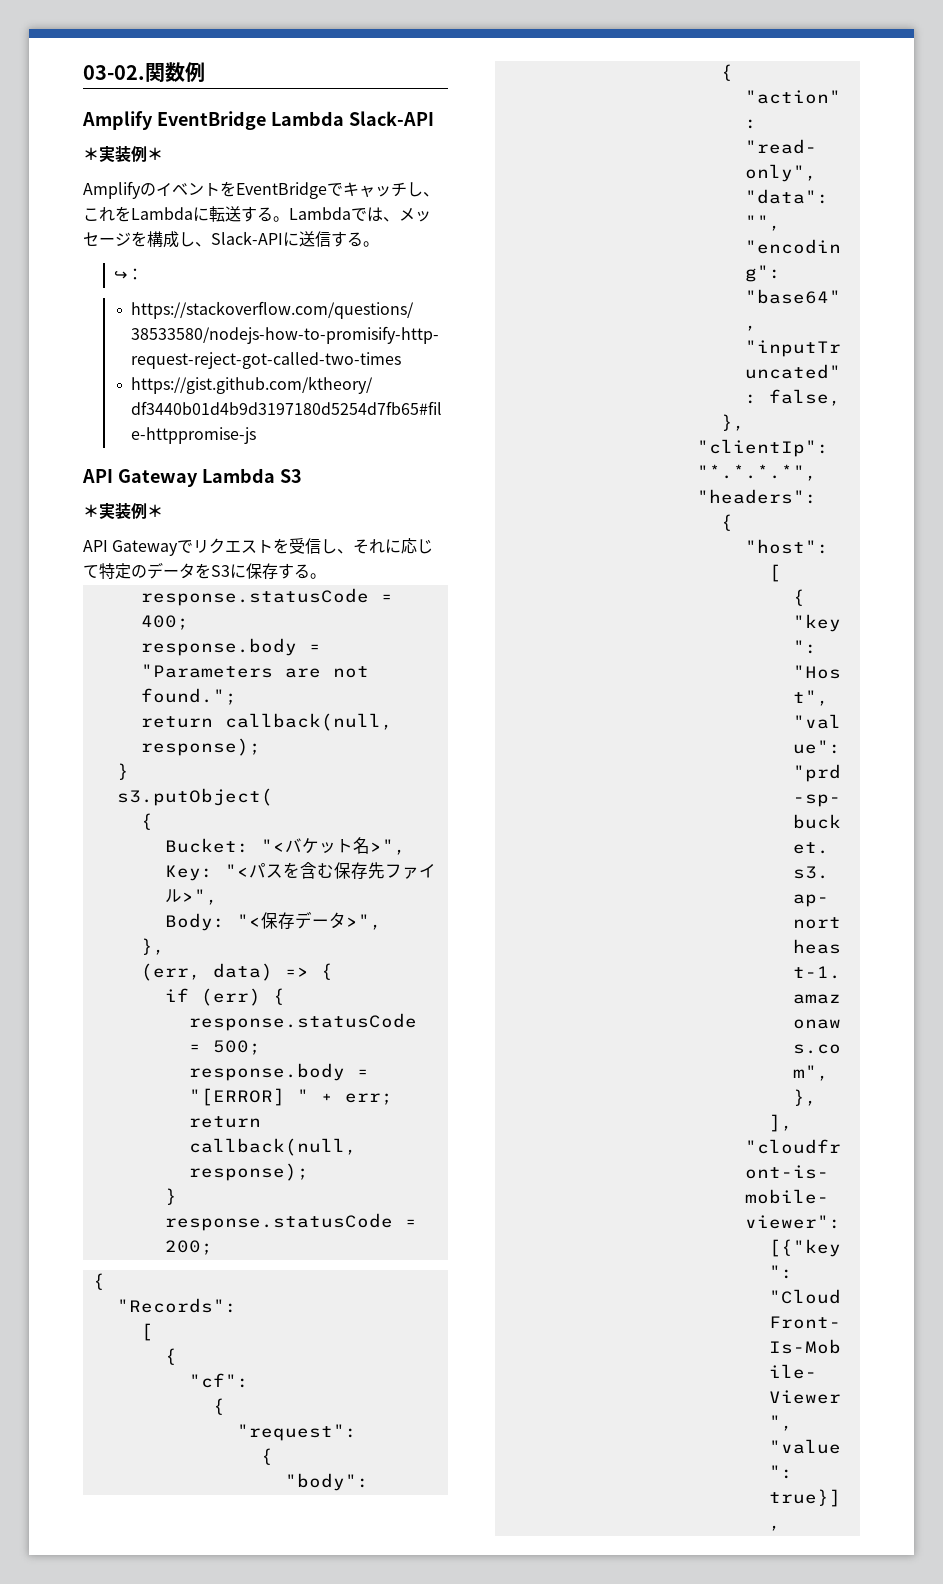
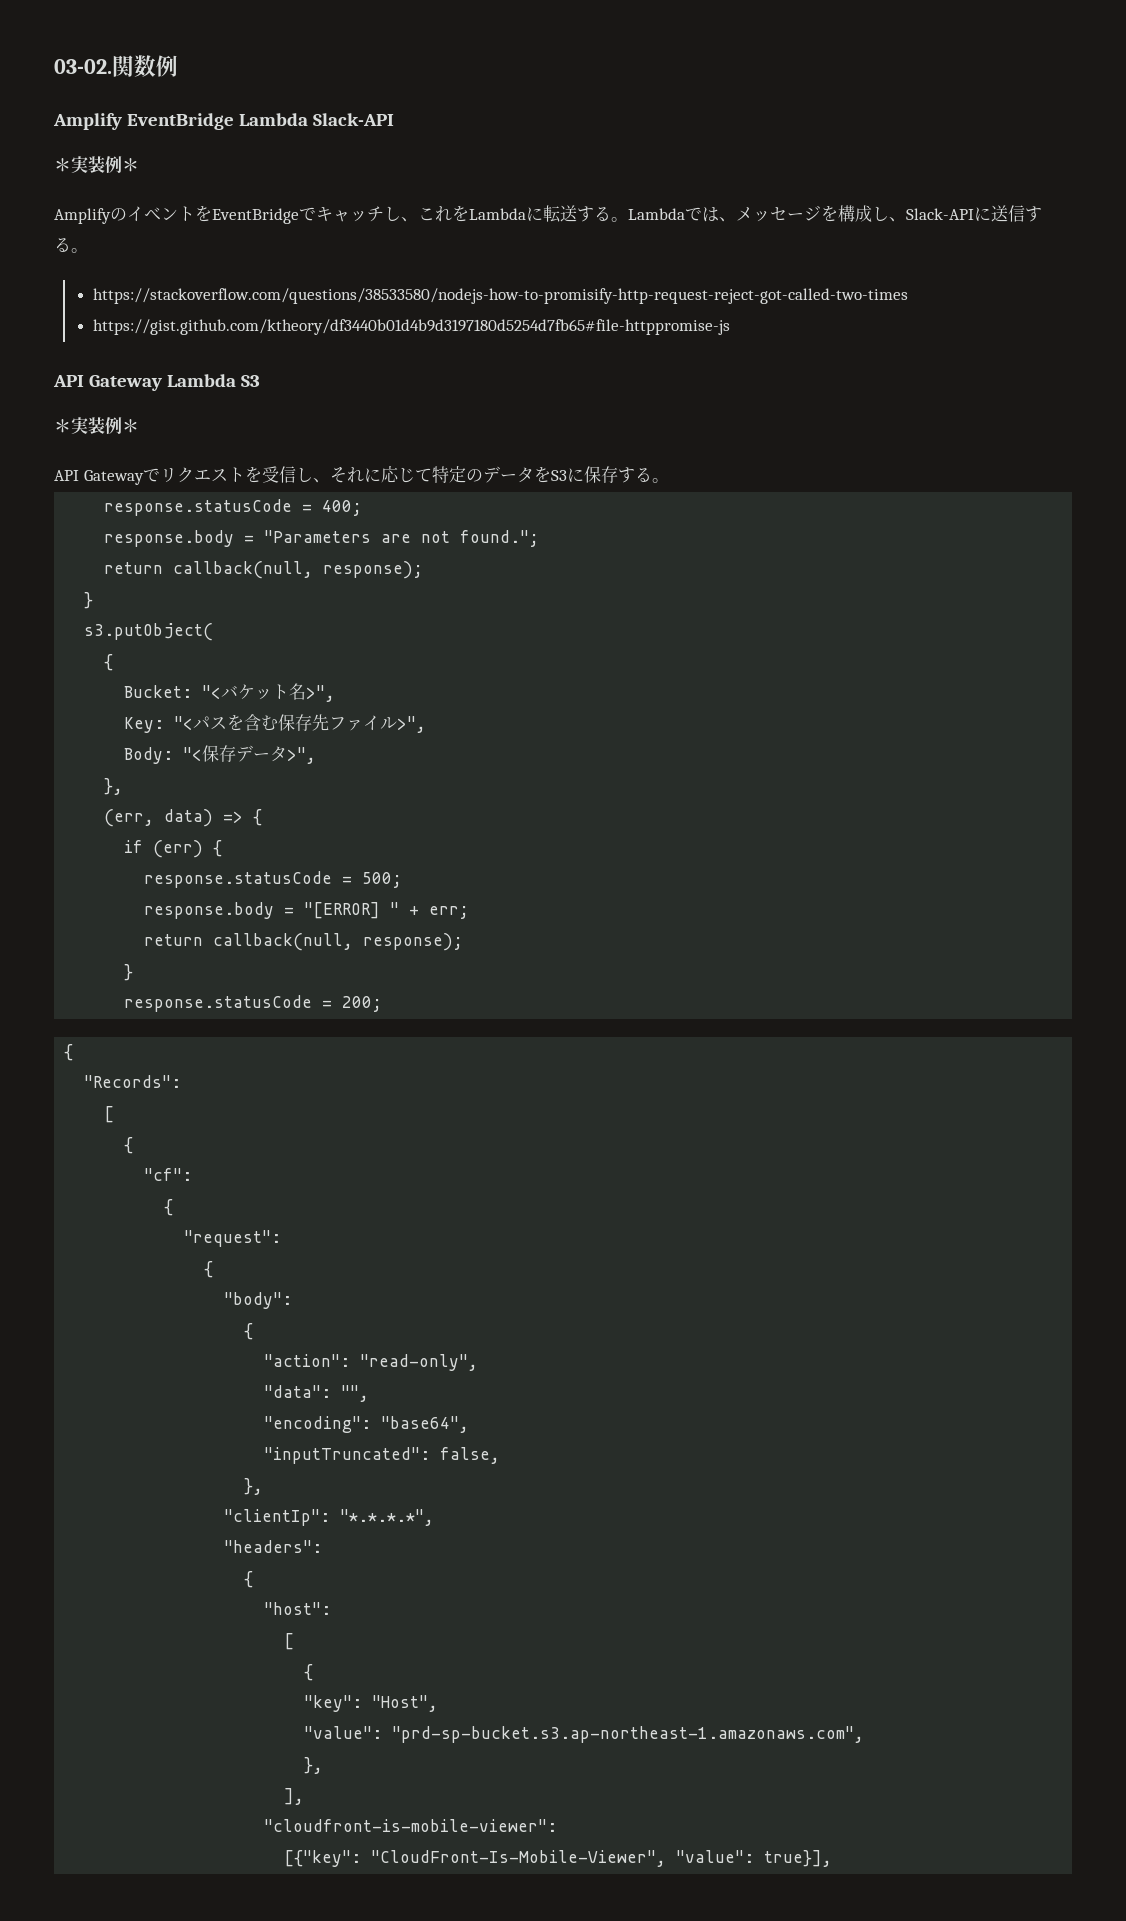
[113,268,143,280] // ↪： -> (88, 250) none

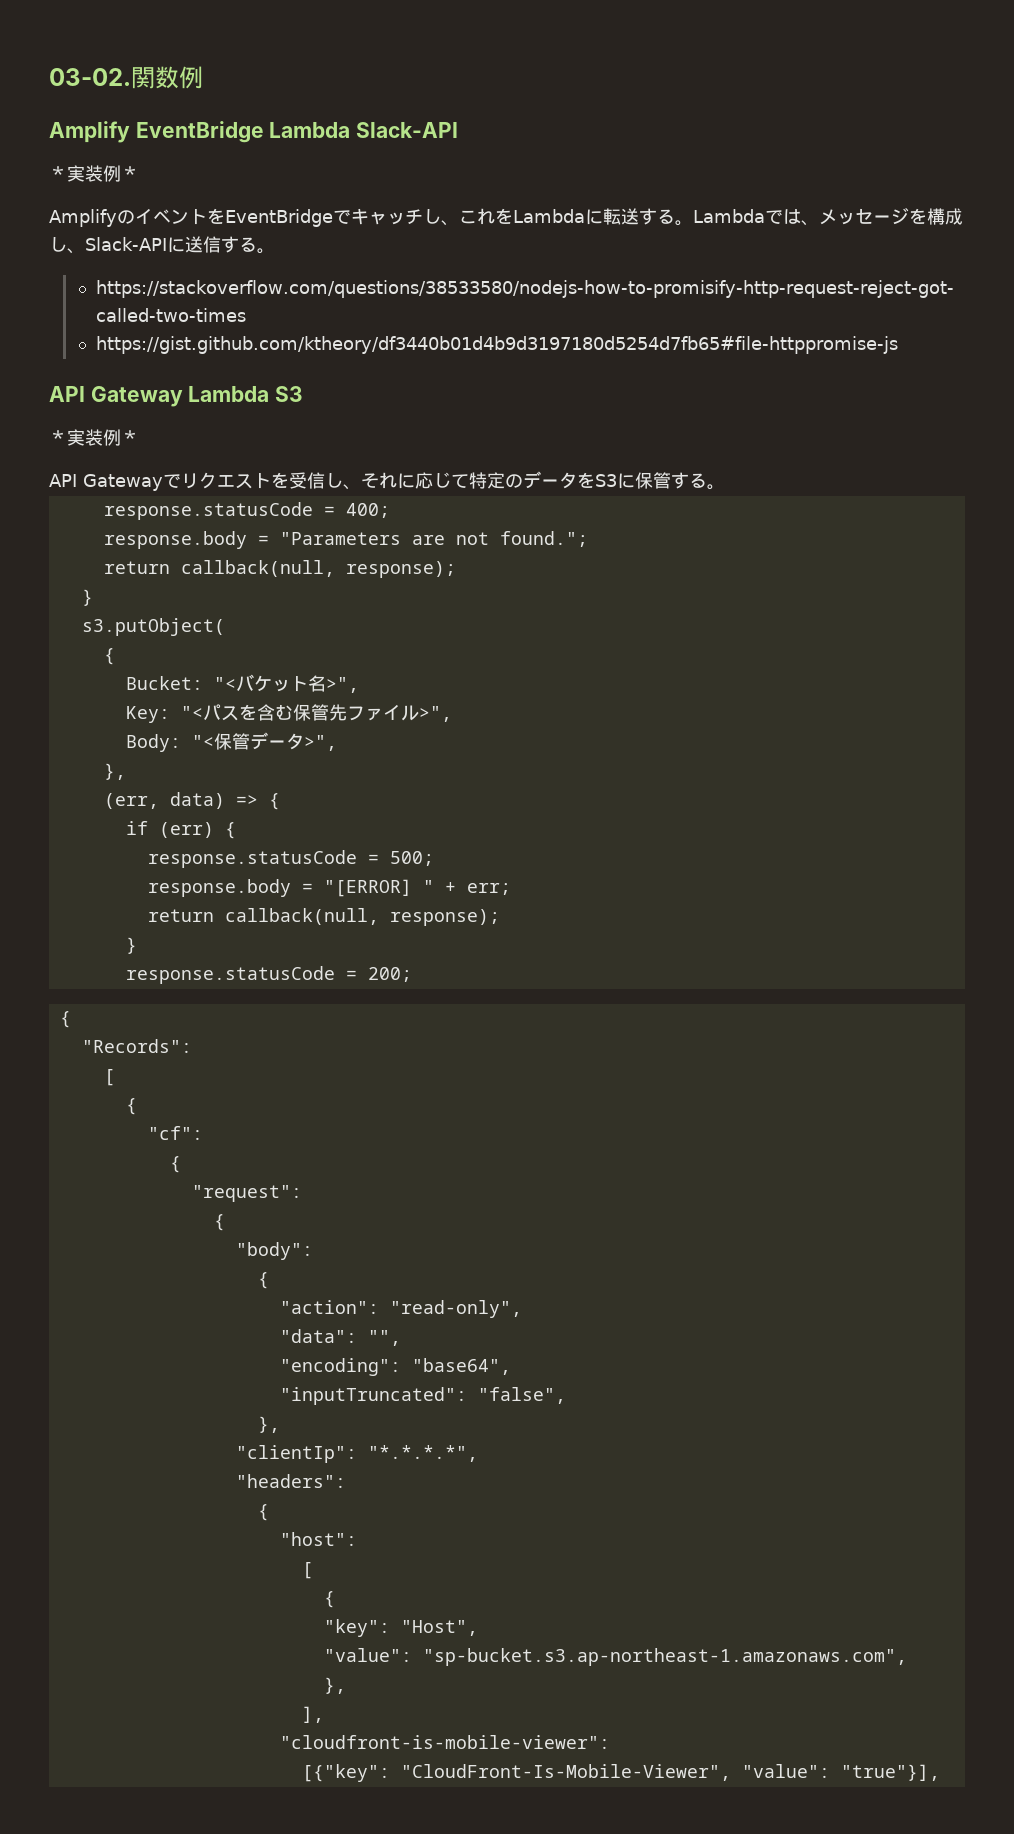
[600,466,618,483] 存 -> [653,472,671,489] 管
[295,714,313,731] 存 -> [310,704,329,721] 管
[219,745,237,762] 存 -> [231,733,250,750] 管
[440,1447,501,1464] false, -> [477,1387,566,1404] "false",
[392,1726,865,1743] "prd-sp-bucket.s3.ap-northeast-1.amazonaws.com", -> [422,1648,907,1666] "sp-bucket.s3.ap-northeast-1.amazonaws.com",
[764,1850,833,1867] true}], -> [840,1764,940,1781] "true"}],

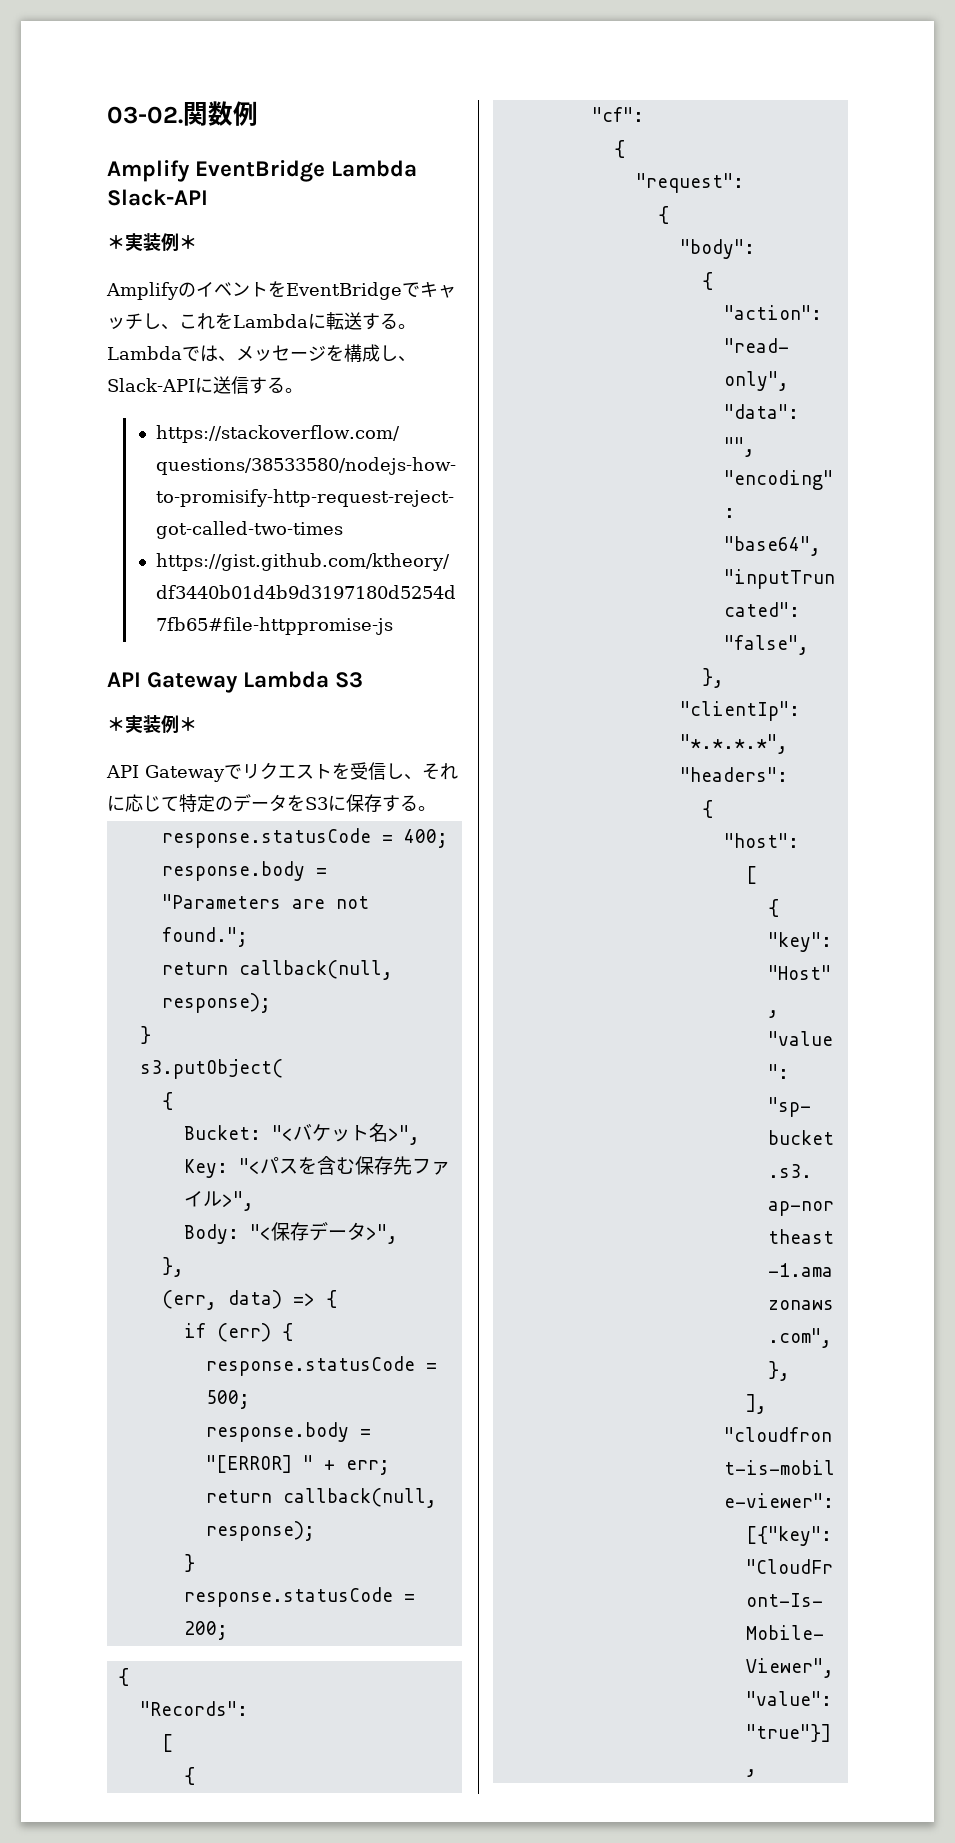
[653,472,671,489] 管 -> [364,794,382,812] 存
[310,704,329,721] 管 -> [373,1156,393,1175] 存
[231,733,250,750] 管 -> [289,1222,309,1241] 存

